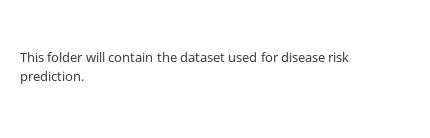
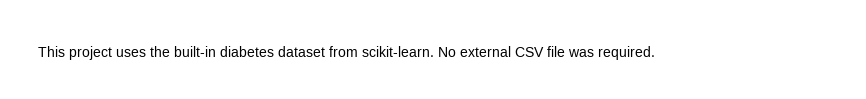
[47,52,350,62] [20,71,84,84] folder will contain the dataset used for disease risk prediction. -> [69,46,655,60] project uses the built-in diabetes dataset from scikit-learn. No external CSV file was required.

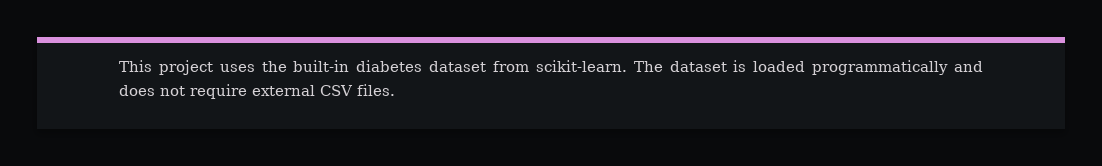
[438,46,655,60] No external CSV file was required. -> [633,60,984,75] [119,84,395,99] The dataset is loaded programmatically and does not require external CSV files.

